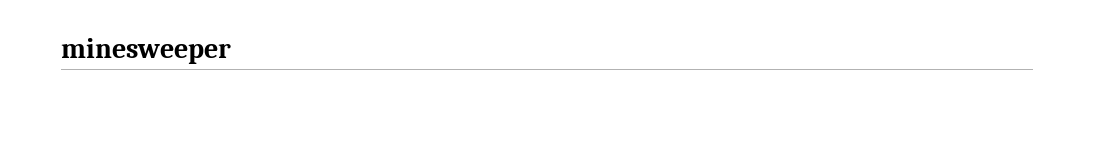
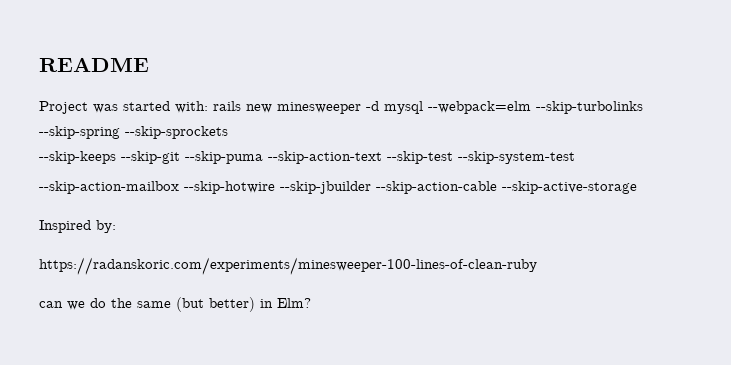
[61,38,231,64] minesweeper -> [39,57,149,72] [39,101,643,114] [39,126,228,139] [39,151,575,164] [39,181,637,194] [39,220,116,233] [39,257,537,275] [39,297,311,312] README // Project was started with: rails new minesweeper -d mysql --webpack=elm --skip-turbolinks --skip-spring --skip-sprockets // --skip-keeps --skip-git --skip-puma --skip-action-text --skip-test --skip-system-test // --skip-action-mailbox --skip-hotwire --skip-jbuilder --skip-action-cable --skip-active-storage // Inspired by: // https://radanskoric.com/experiments/minesweeper-100-lines-of-clean-ruby // can we do the same (but better) in Elm?

